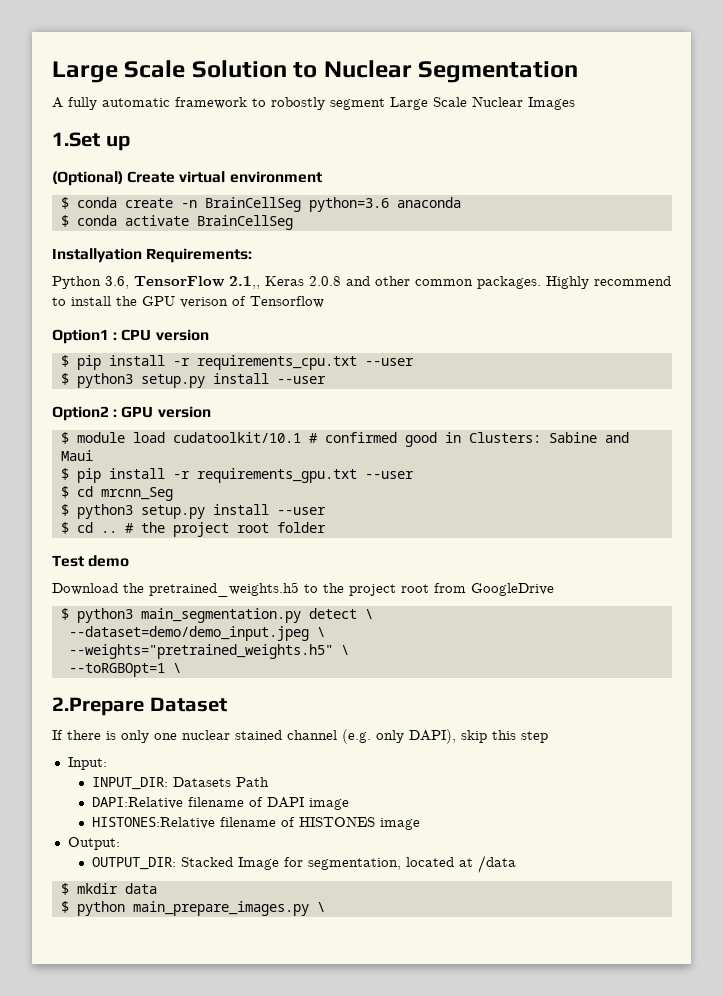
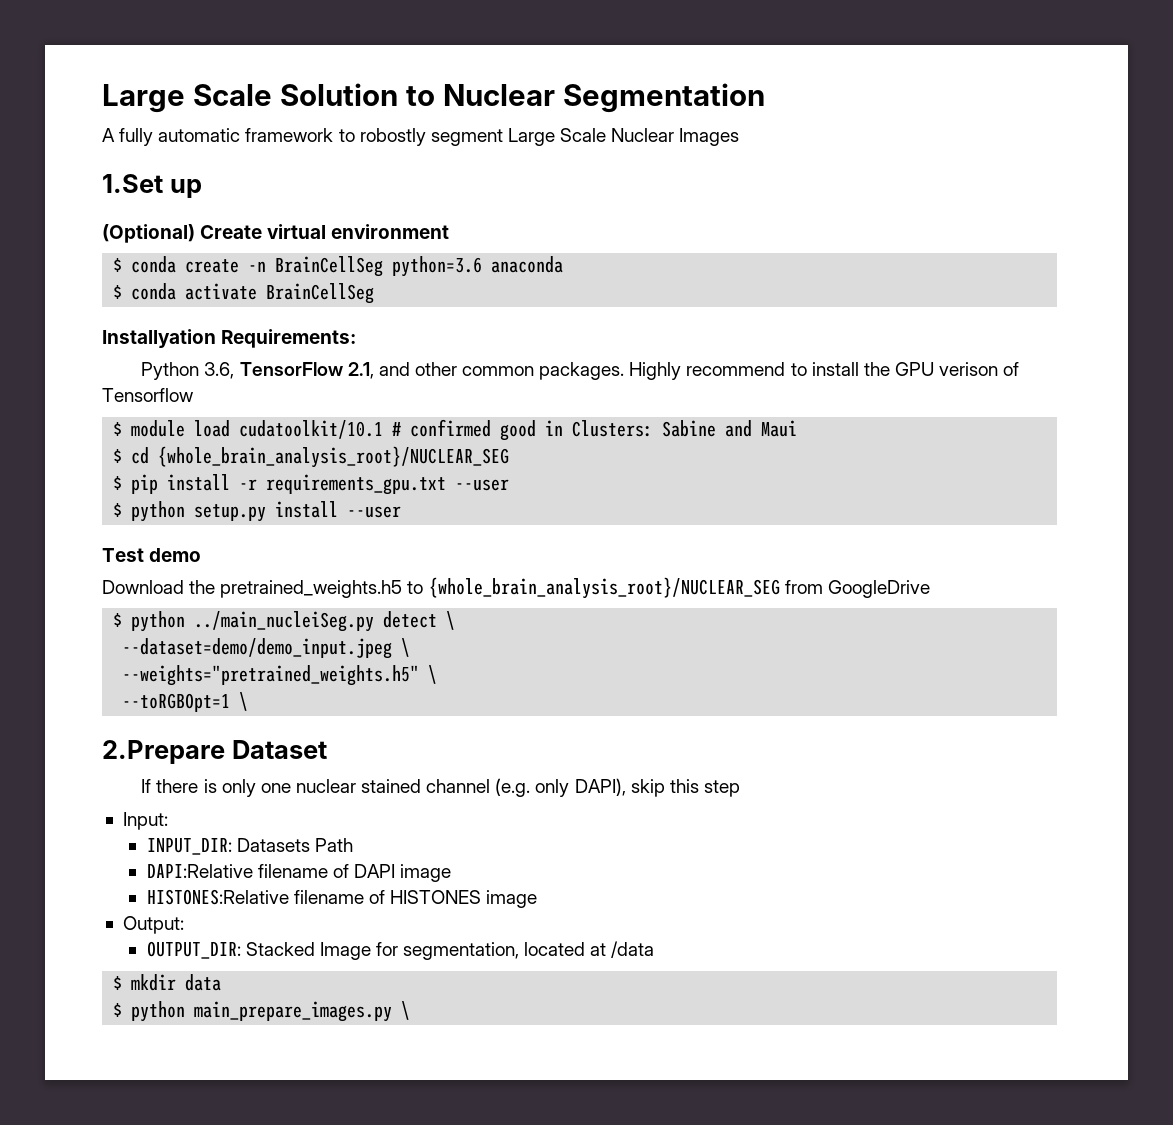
[229,276,341,289] 2.1,, Keras 2.0.8 -> [347,362,374,379] 2.1,
[52,329,209,344] [60,355,414,370] [60,373,326,388] [52,406,211,421] // Option1 : CPU version // $ pip install -r requirements_cpu.txt --user // $ python3 setup.py install --user // Option2 : GPU version -> (193, 395) none
(93, 455) none -> [113,446,510,468] // $ cd {whole_brain_analysis_root}/NUCLEAR_SEG
[76,486,173,501] [60,504,326,519] [60,522,326,537] cd mrcnn_Seg // $ python3 setup.py install --user // $ cd .. # the project root folder -> [131,501,402,522] python setup.py install --user
[323,583,429,596] the project root -> [428,577,780,599] {whole_brain_analysis_root}/NUCLEAR_SEG
[76,608,301,623] python3 main_segmentation.py -> [131,611,375,632] python ../main_nucleiSeg.py

